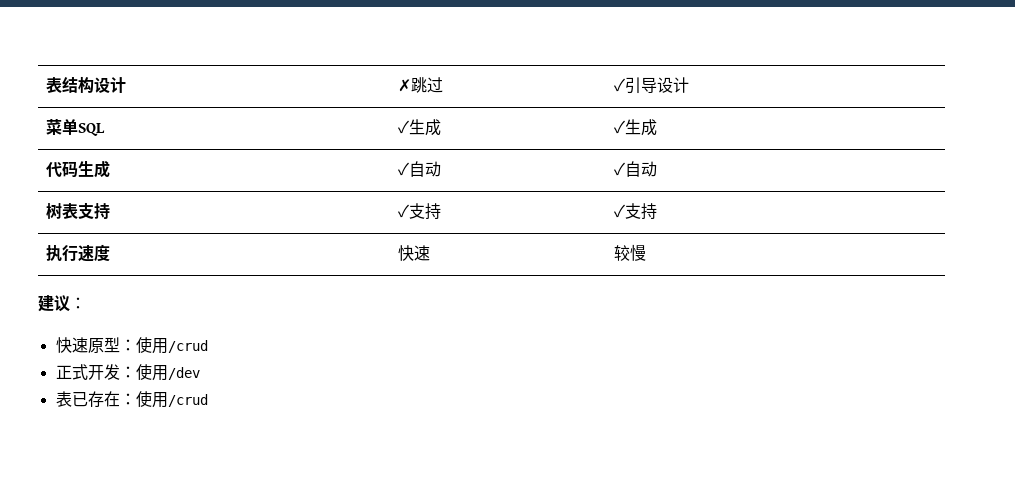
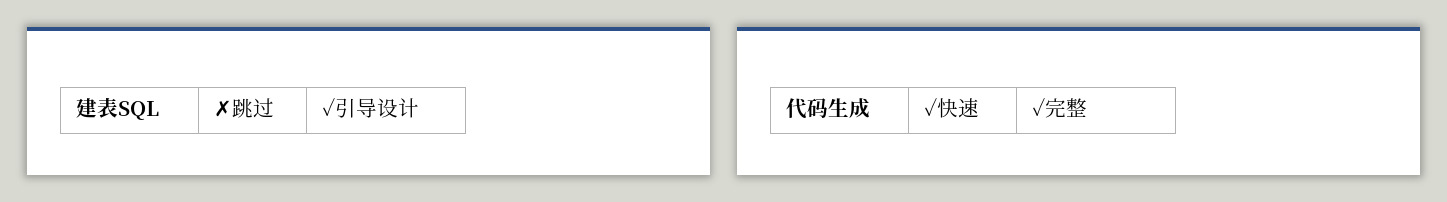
[46,76,127,93] 表结构设计 -> [76,97,160,120] 建表SQL
[46,119,106,136] [398,119,442,136] [614,119,658,136] [46,160,111,178] [398,161,442,177] [614,161,658,177] [46,202,111,220] [398,203,442,220] [614,203,658,220] [46,244,111,262] [398,245,431,261] [614,244,647,261] [38,295,86,312] [55,337,208,354] [55,364,200,381] [55,391,208,408] 菜单SQL | ✓生成 | ✓生成 // 代码生成 | ✓自动 | ✓自动 // 树表支持 | ✓支持 | ✓支持 // 执行速度 | 快速 | 较慢 // 建议： // 快速原型：使用/crud // 正式开发：使用/dev // 表已存在：使用/crud -> [786,98,871,119] [924,98,980,118] [1032,98,1088,118] 代码生成 | ✓快速 | ✓完整

